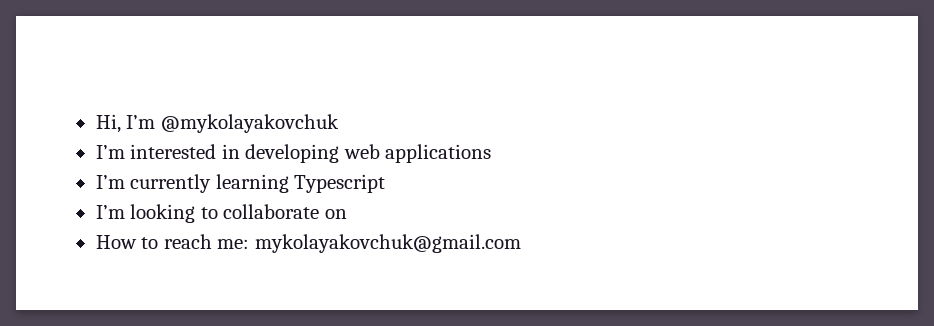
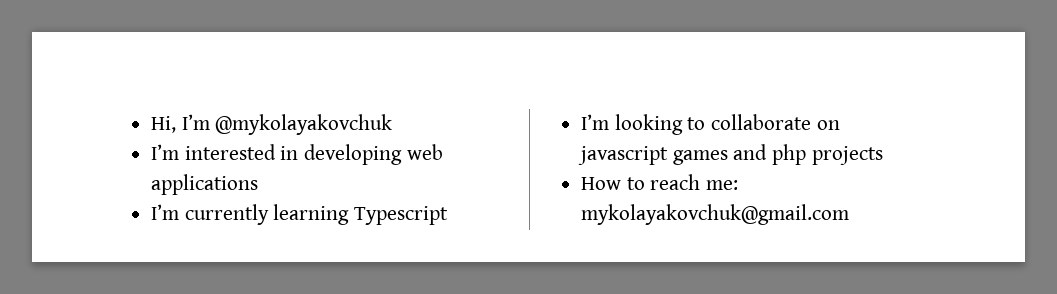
(347, 214) none -> [578,144,883,165] javascript games and php projects

